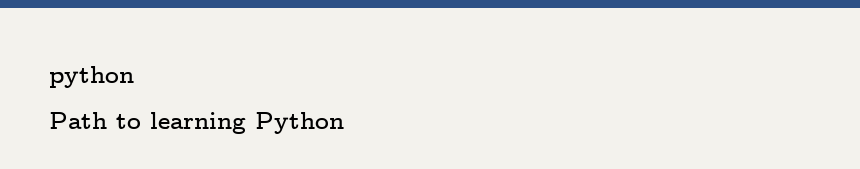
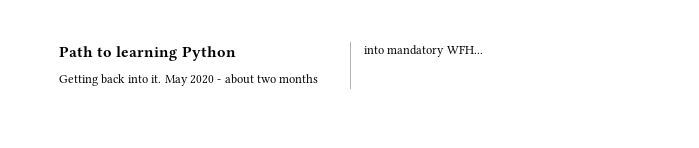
[49,66,134,88] python // -> (59, 51) none
(344, 123) none -> [59,74,319,86] [364,45,483,57] // Getting back into it. May 2020 - about two months into mandatory WFH...

